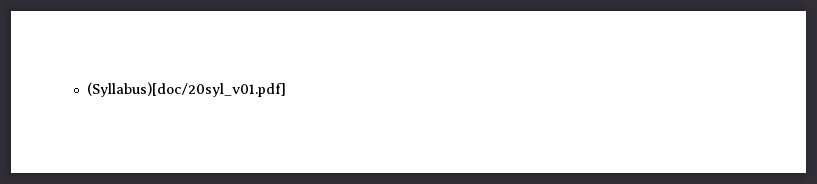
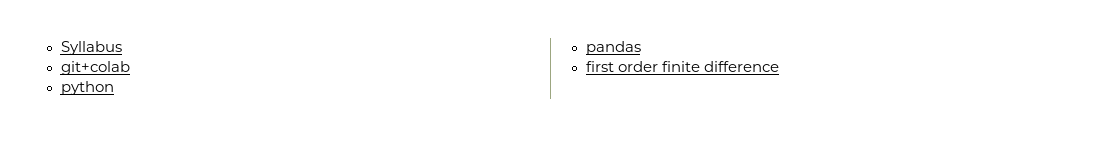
[86,82,286,97] (Syllabus)[doc/20syl_v01.pdf] -> [60,41,122,55] [60,61,130,75] [60,81,114,95] [585,41,641,55] [585,61,779,72] Syllabus // git+colab // python // pandas // first order finite difference

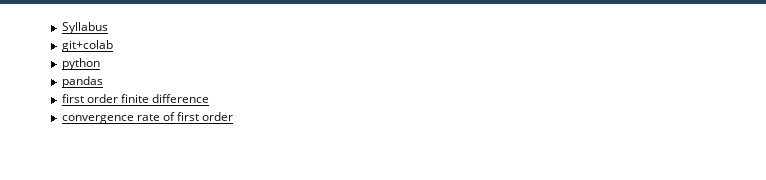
(779, 66) none -> [61,112,234,124] // convergence rate of first order

